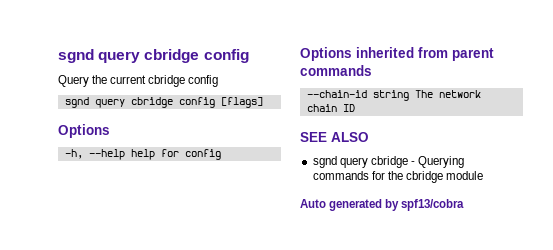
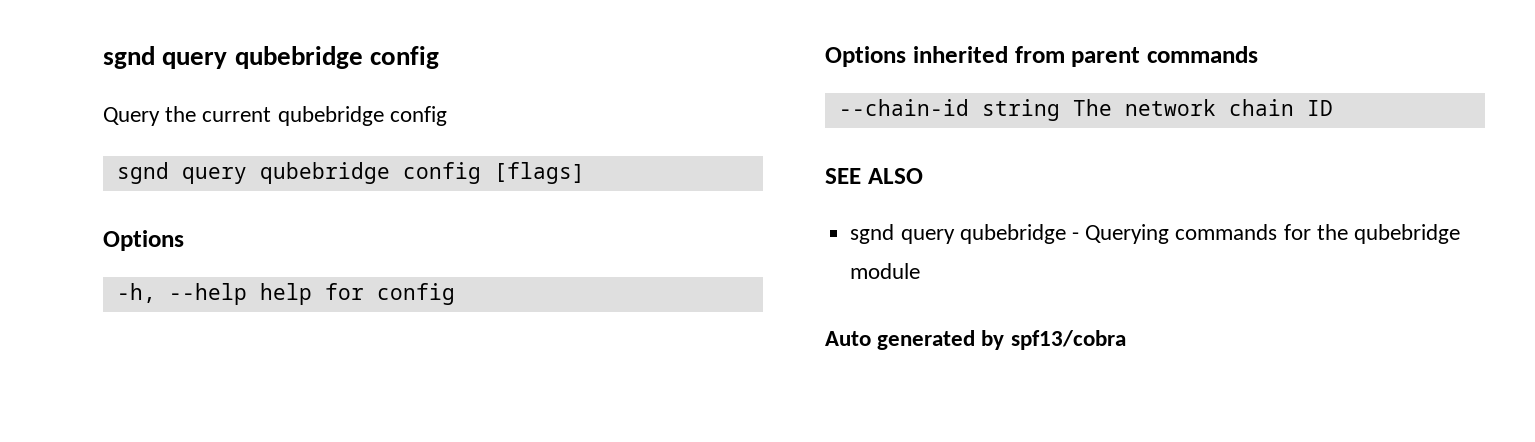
[58,49,200,63] sgnd query cbridge -> [103,46,363,69] sgnd query qubebridge
[148,75,186,87] cbridge -> [277,106,384,126] qubebridge
[130,97,173,108] cbridge -> [259,162,390,184] qubebridge
[370,156,408,168] cbridge -> [959,224,1066,244] qubebridge
[405,171,443,183] cbridge -> [1353,224,1460,244] qubebridge

